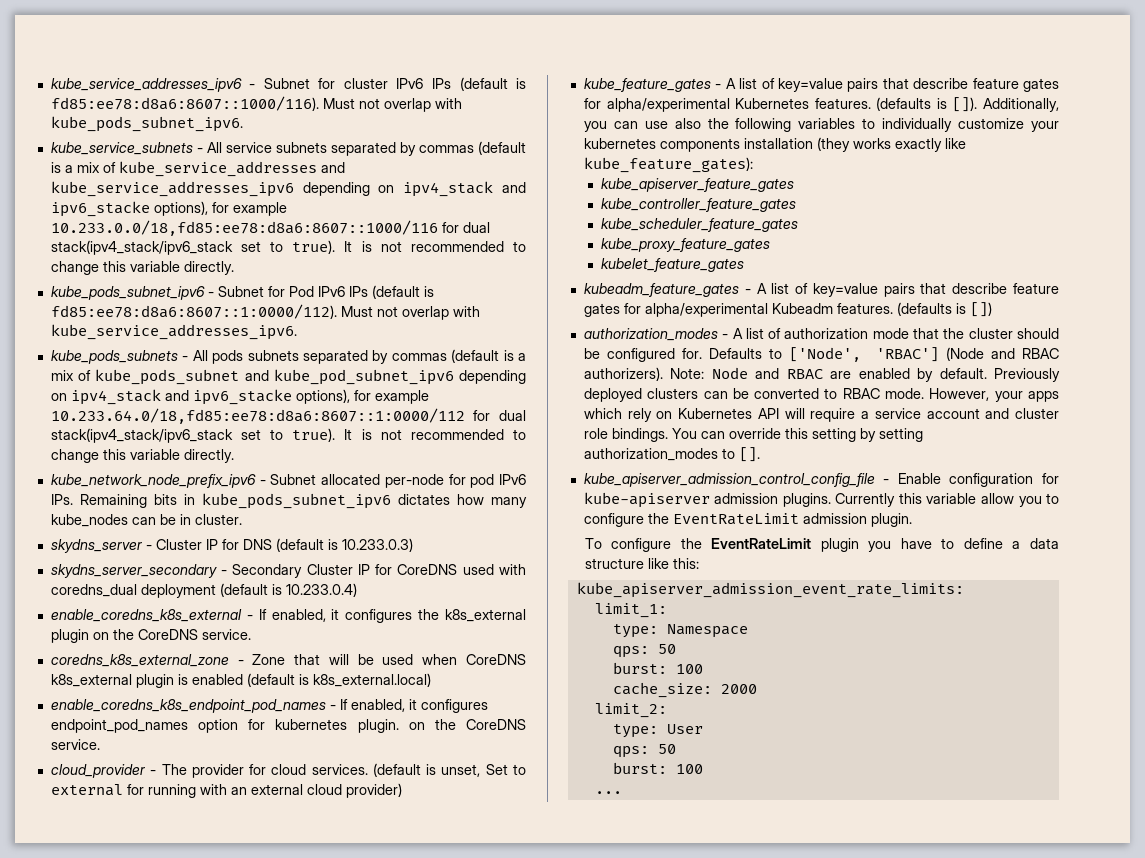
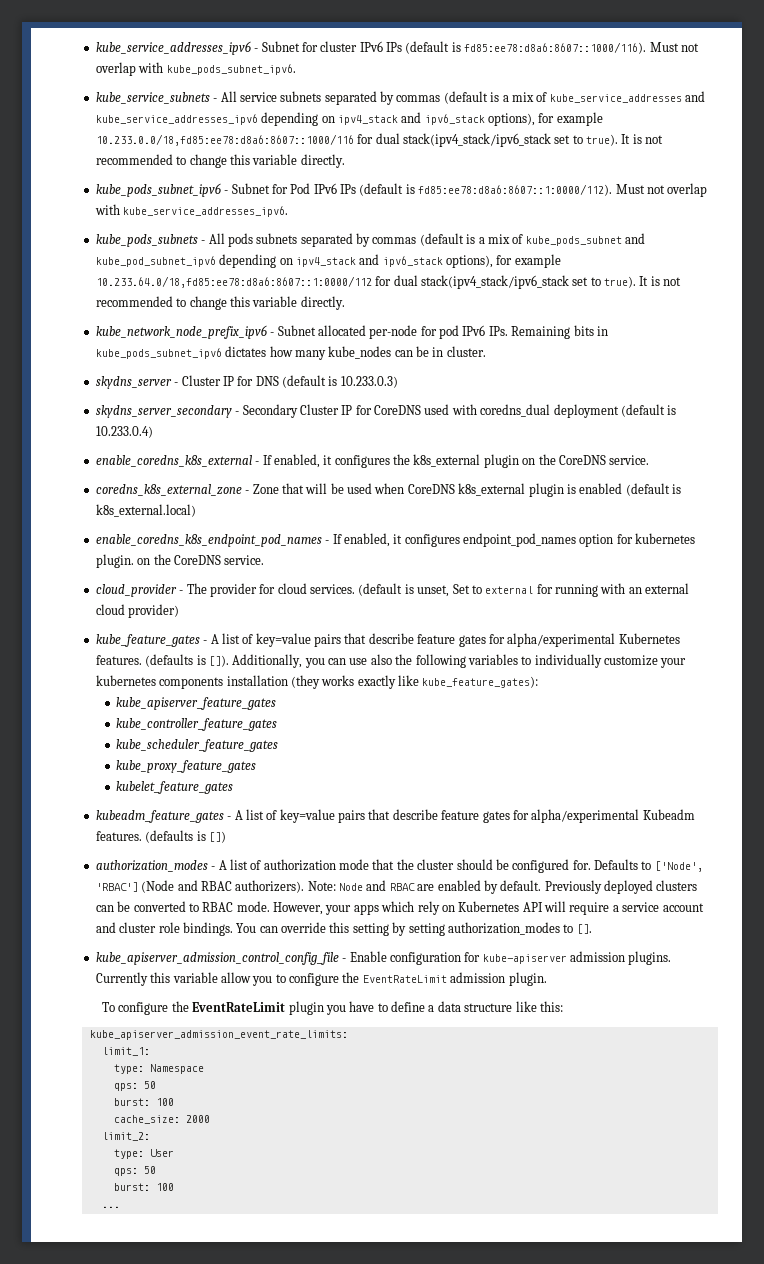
[50,201,150,217] ipv6_stacke -> [424,114,485,125] ipv6_stack
[192,389,292,405] ipv6_stacke -> [382,256,443,267] ipv6_stack

